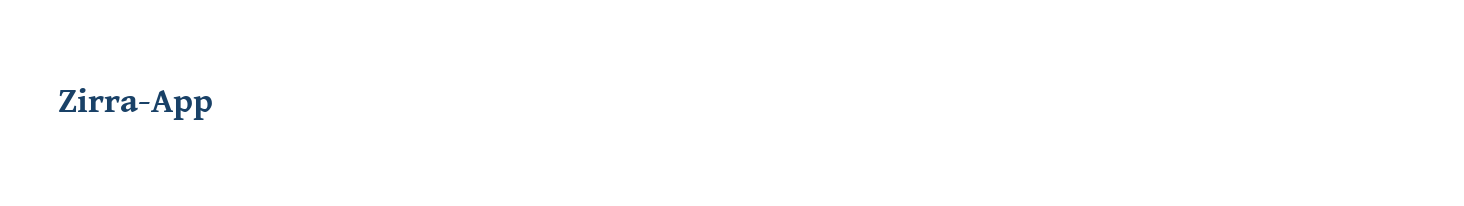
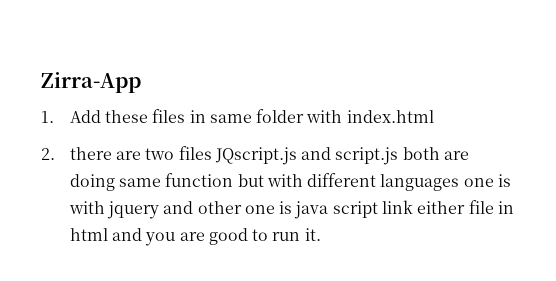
(213, 104) none -> [41,109,434,123] [41,146,470,165] [69,173,512,191] [68,200,515,219] [69,228,321,246] // 1. Add these files in same folder with index.html // 2. there are two files JQscript.js and script.js both are doing same function but with different languages one is with jquery and other one is java script link either file in html and you are good to run it.

